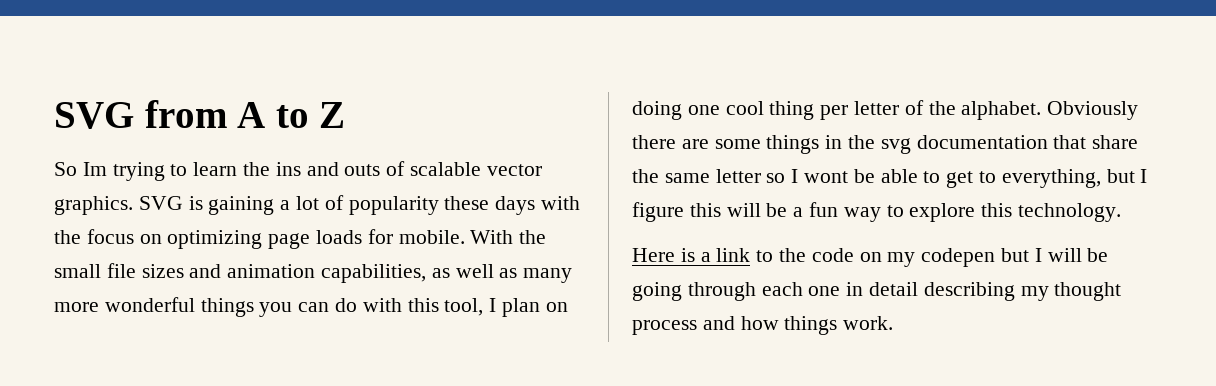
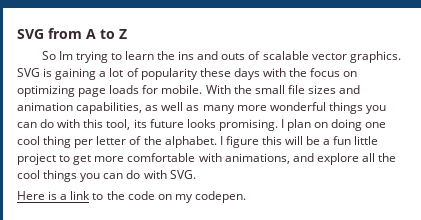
(484, 307) none -> [133,119,278,131] its future looks promising.
[1047,101,1139,120] [632,135,1139,154] [632,169,1135,188] Obviously there are some things in the svg documentation that share the same letter so I wont be able to get to everything, but -> (217, 142) none
[843,203,1122,222] way to explore this technology. -> [354,136,379,145] [17,153,397,165] [17,170,196,182] little project to get more comfortable with animations, and explore all the cool things you can do with SVG.
[921,248,1109,267] [632,282,1122,301] [632,316,894,335] codepen but I will be going through each one in detail describing my thought process and how things work. -> [194,191,246,203] codepen.

